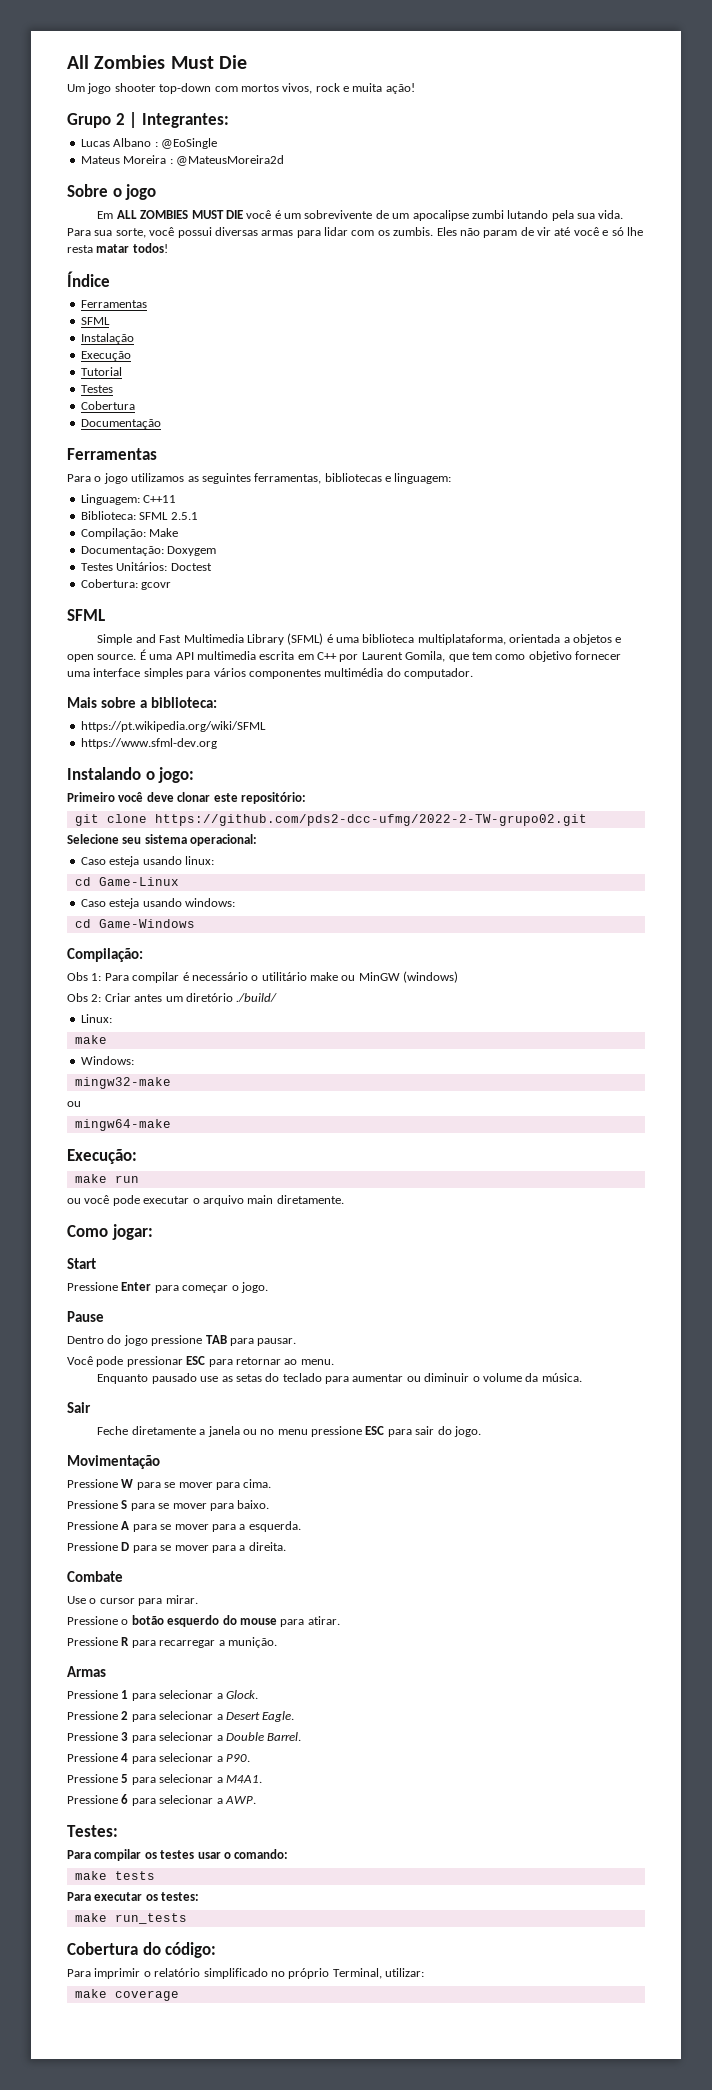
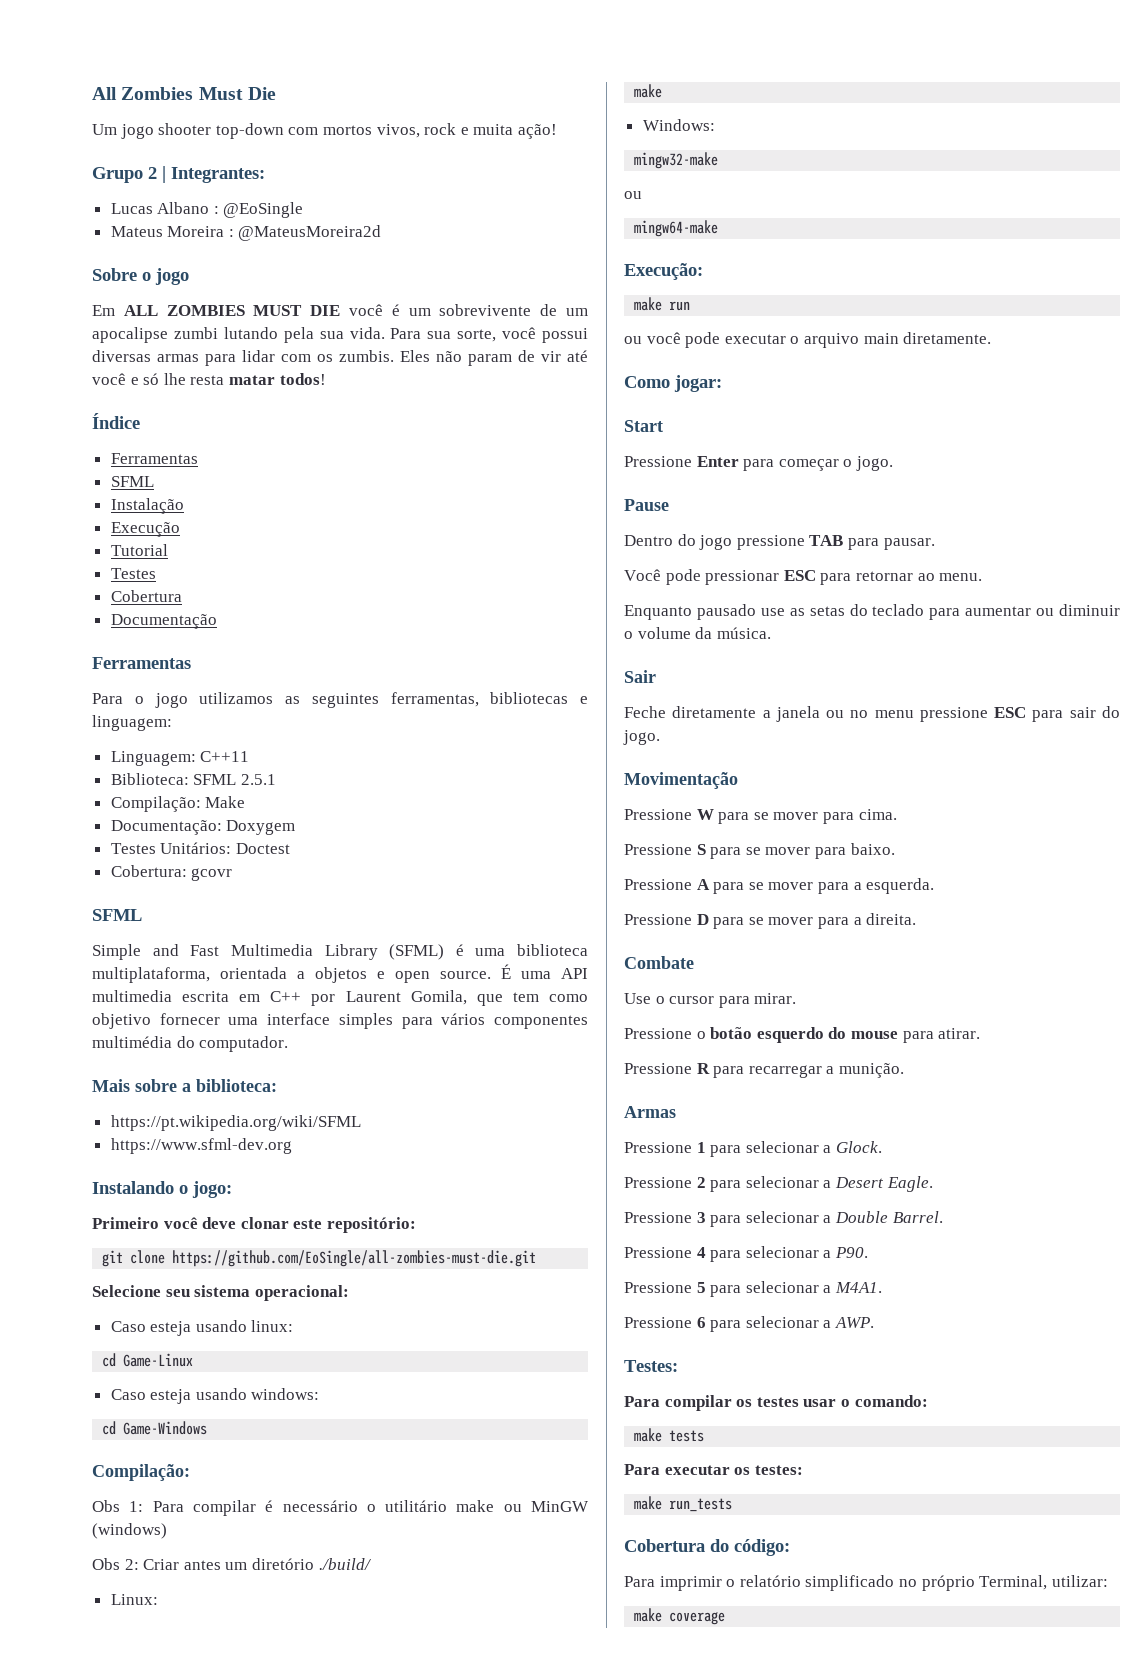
[154,814,587,826] https://github.com/pds2-dcc-ufmg/2022-2-TW-grupo02.git -> [172,1250,537,1267] https://github.com/EoSingle/all-zombies-must-die.git

